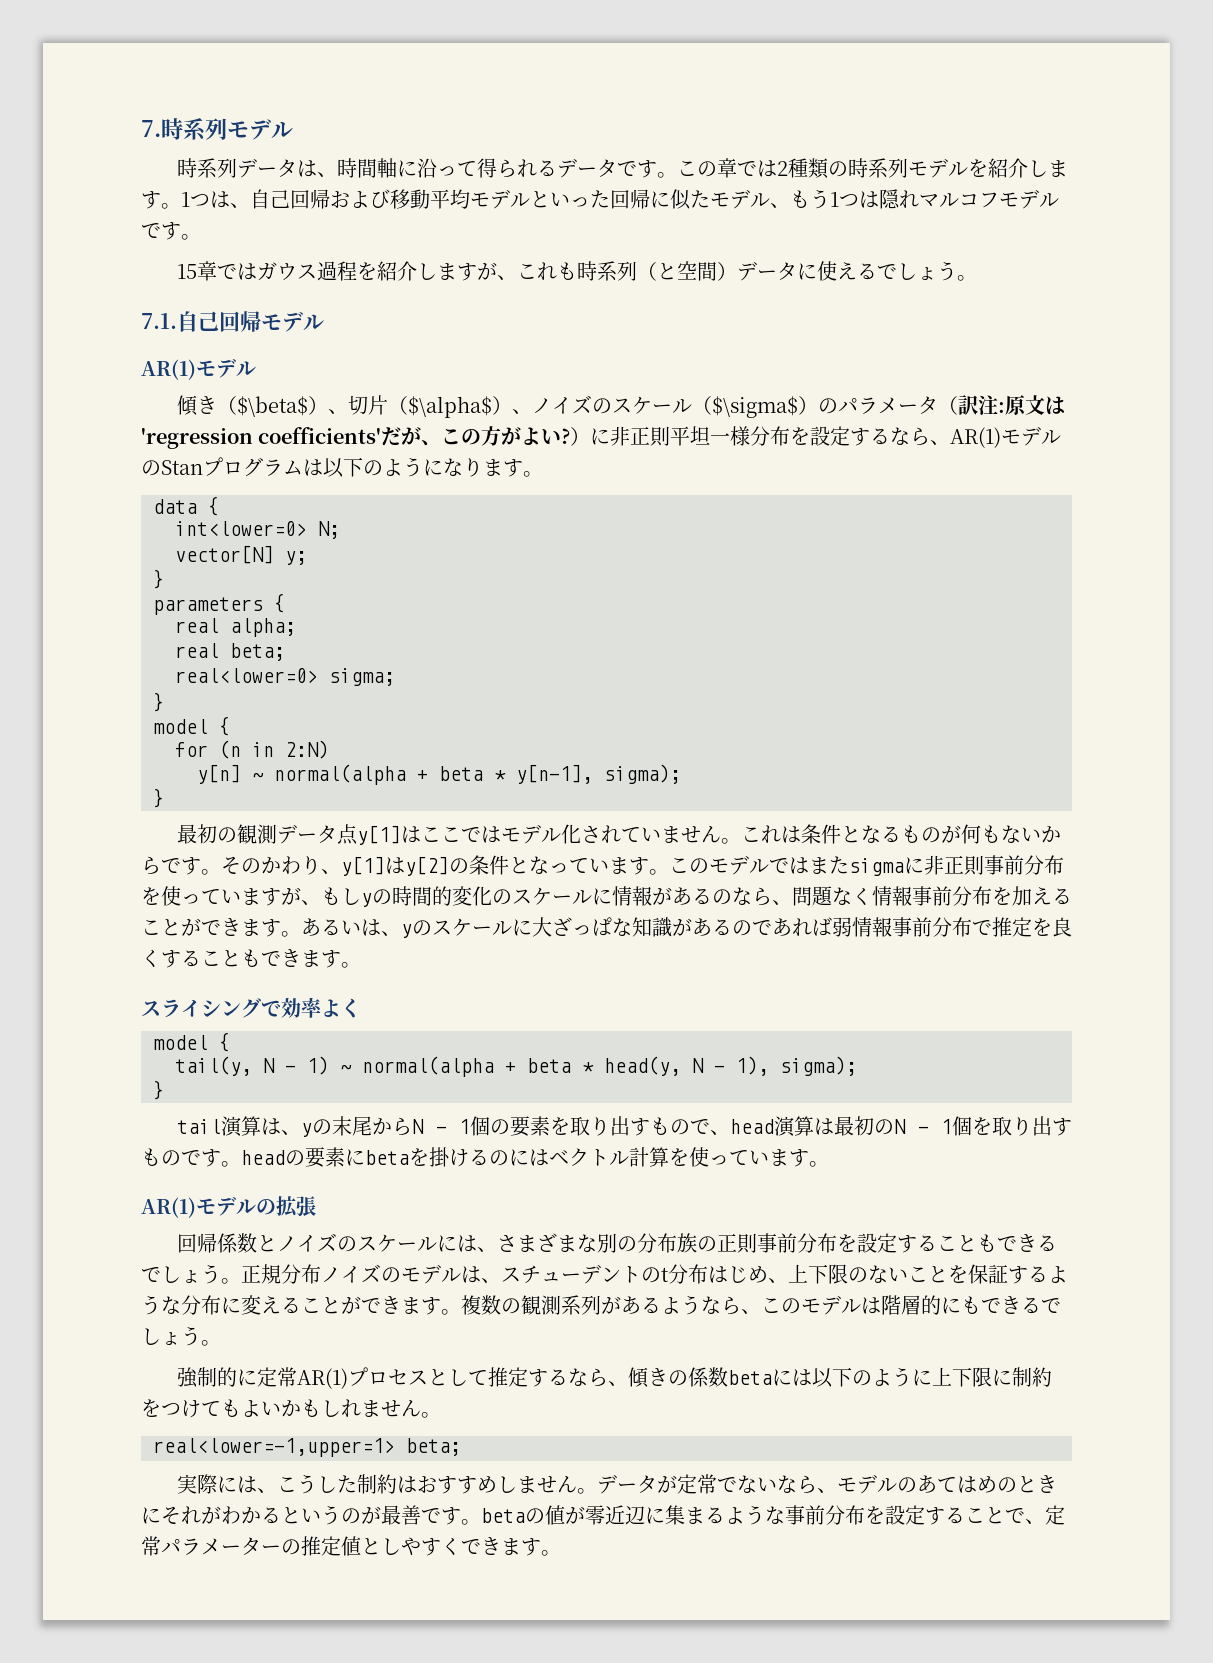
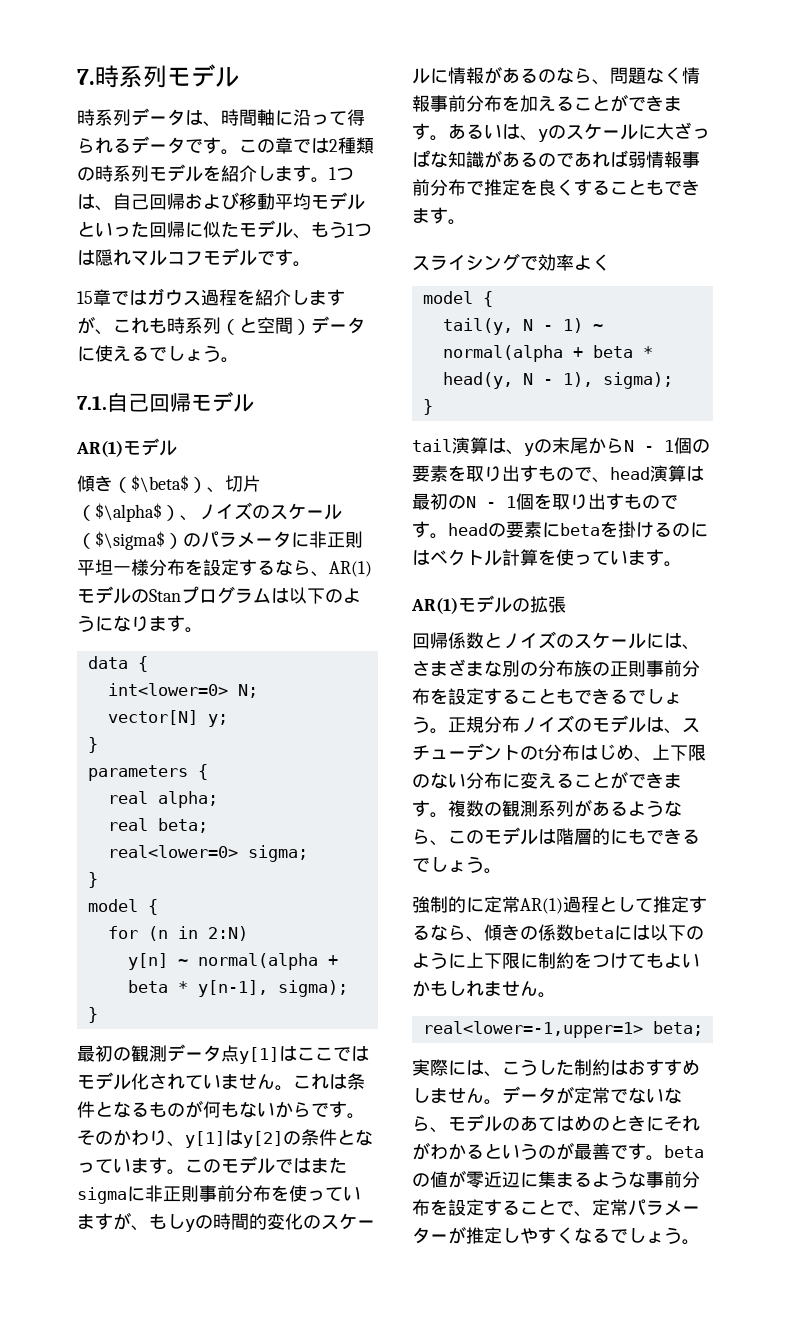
[938,395,1066,415] [141,426,591,449] （訳注:原文は'regression coefficients'だが、この方がよい?） -> (291, 539) none
[908,1264,1068,1284] [141,1295,181,1315] ことを保証するような -> (466, 780) none
[348,1367,429,1386] プロセス -> [563,896,599,913] 過程
[281,1536,541,1556] の推定値としやすくできます -> [448,1226,682,1244] が推定しやすくなるでしょう

